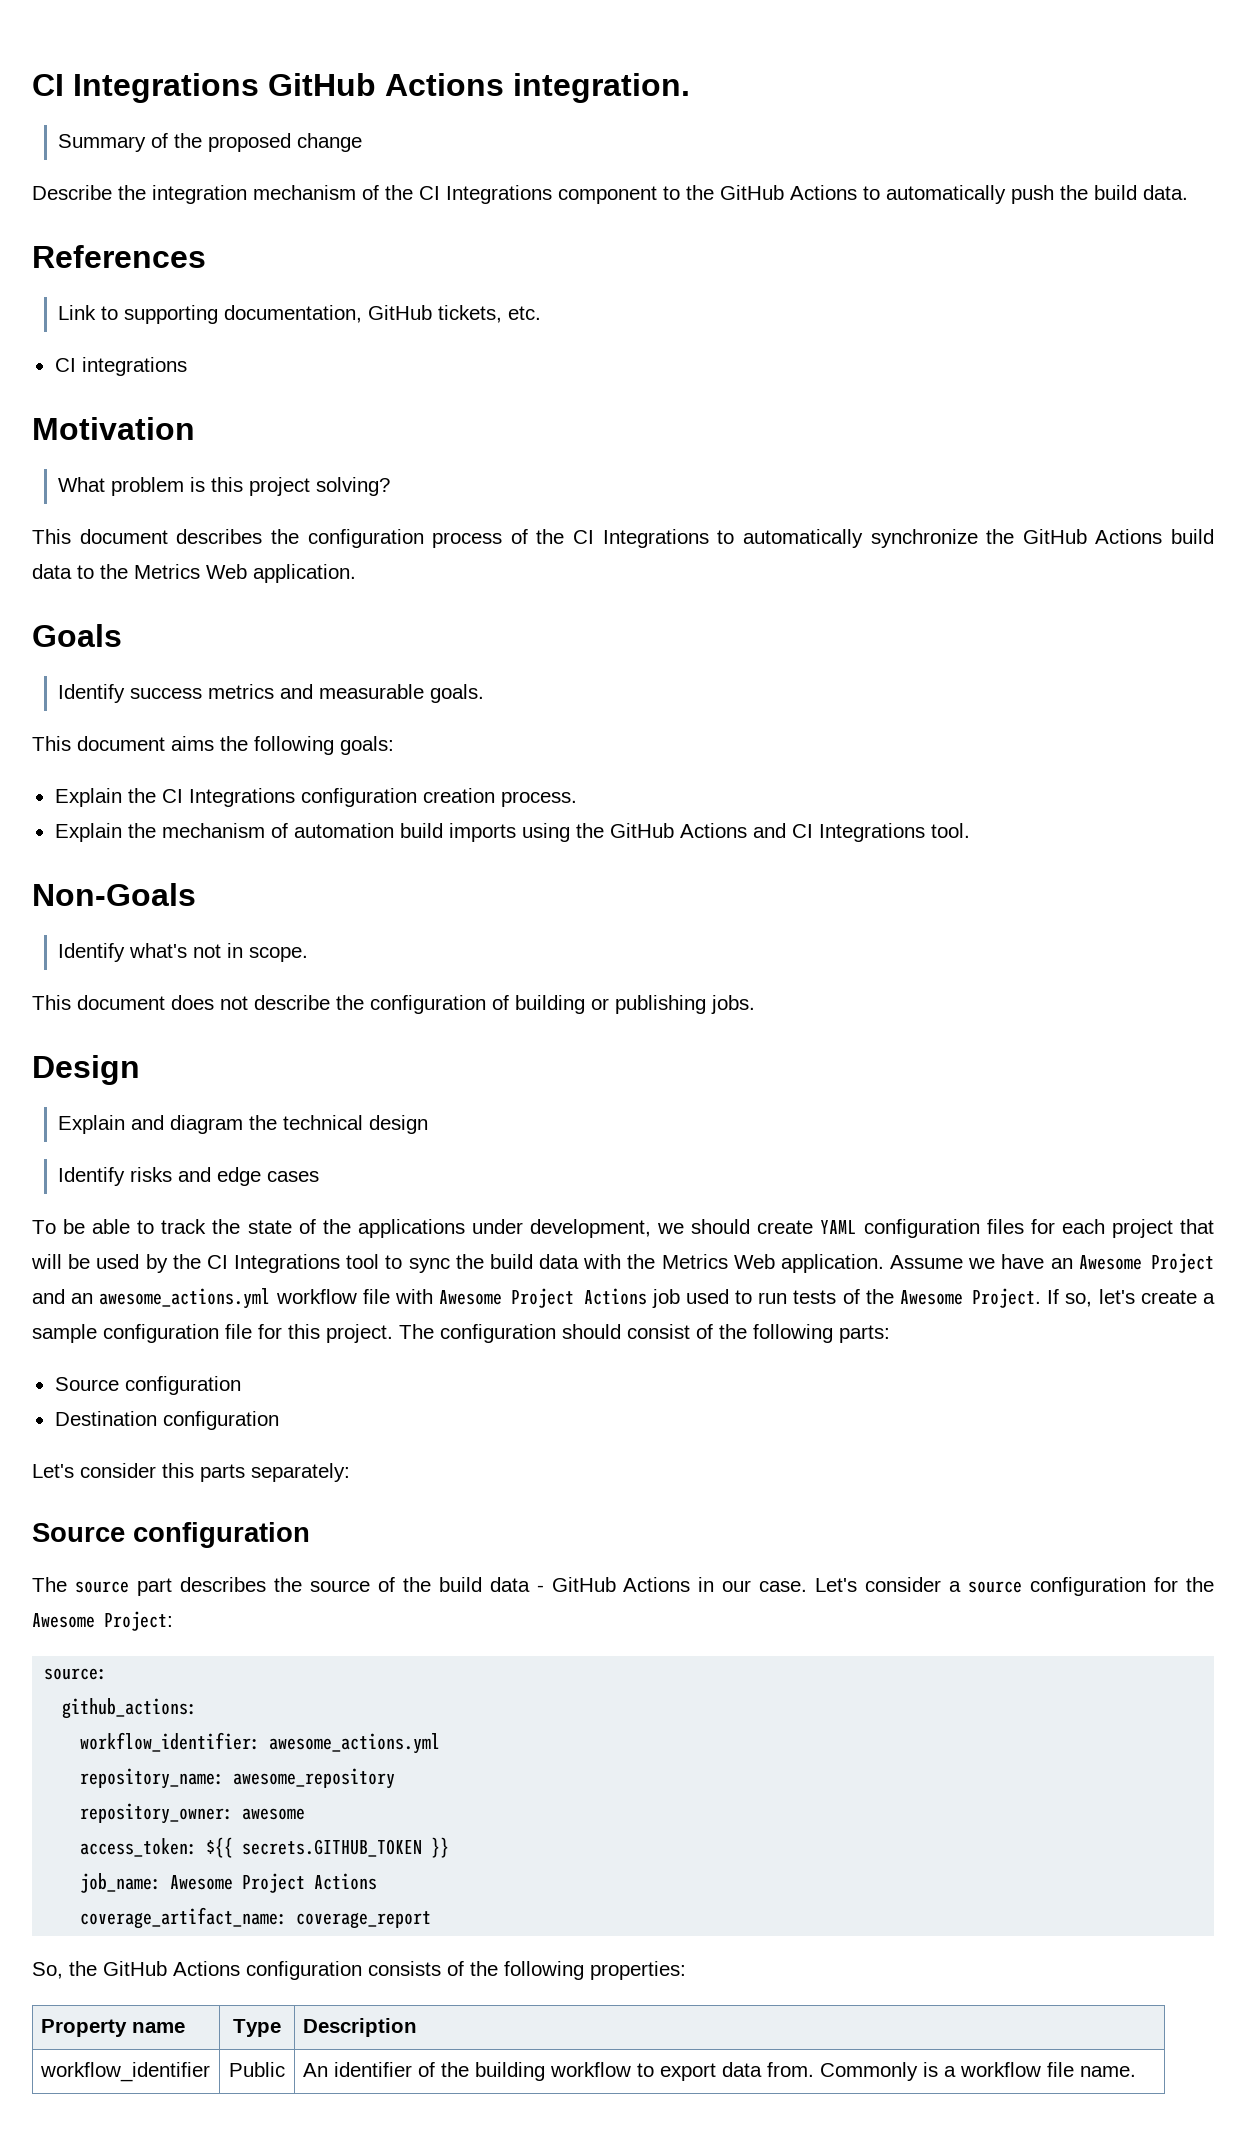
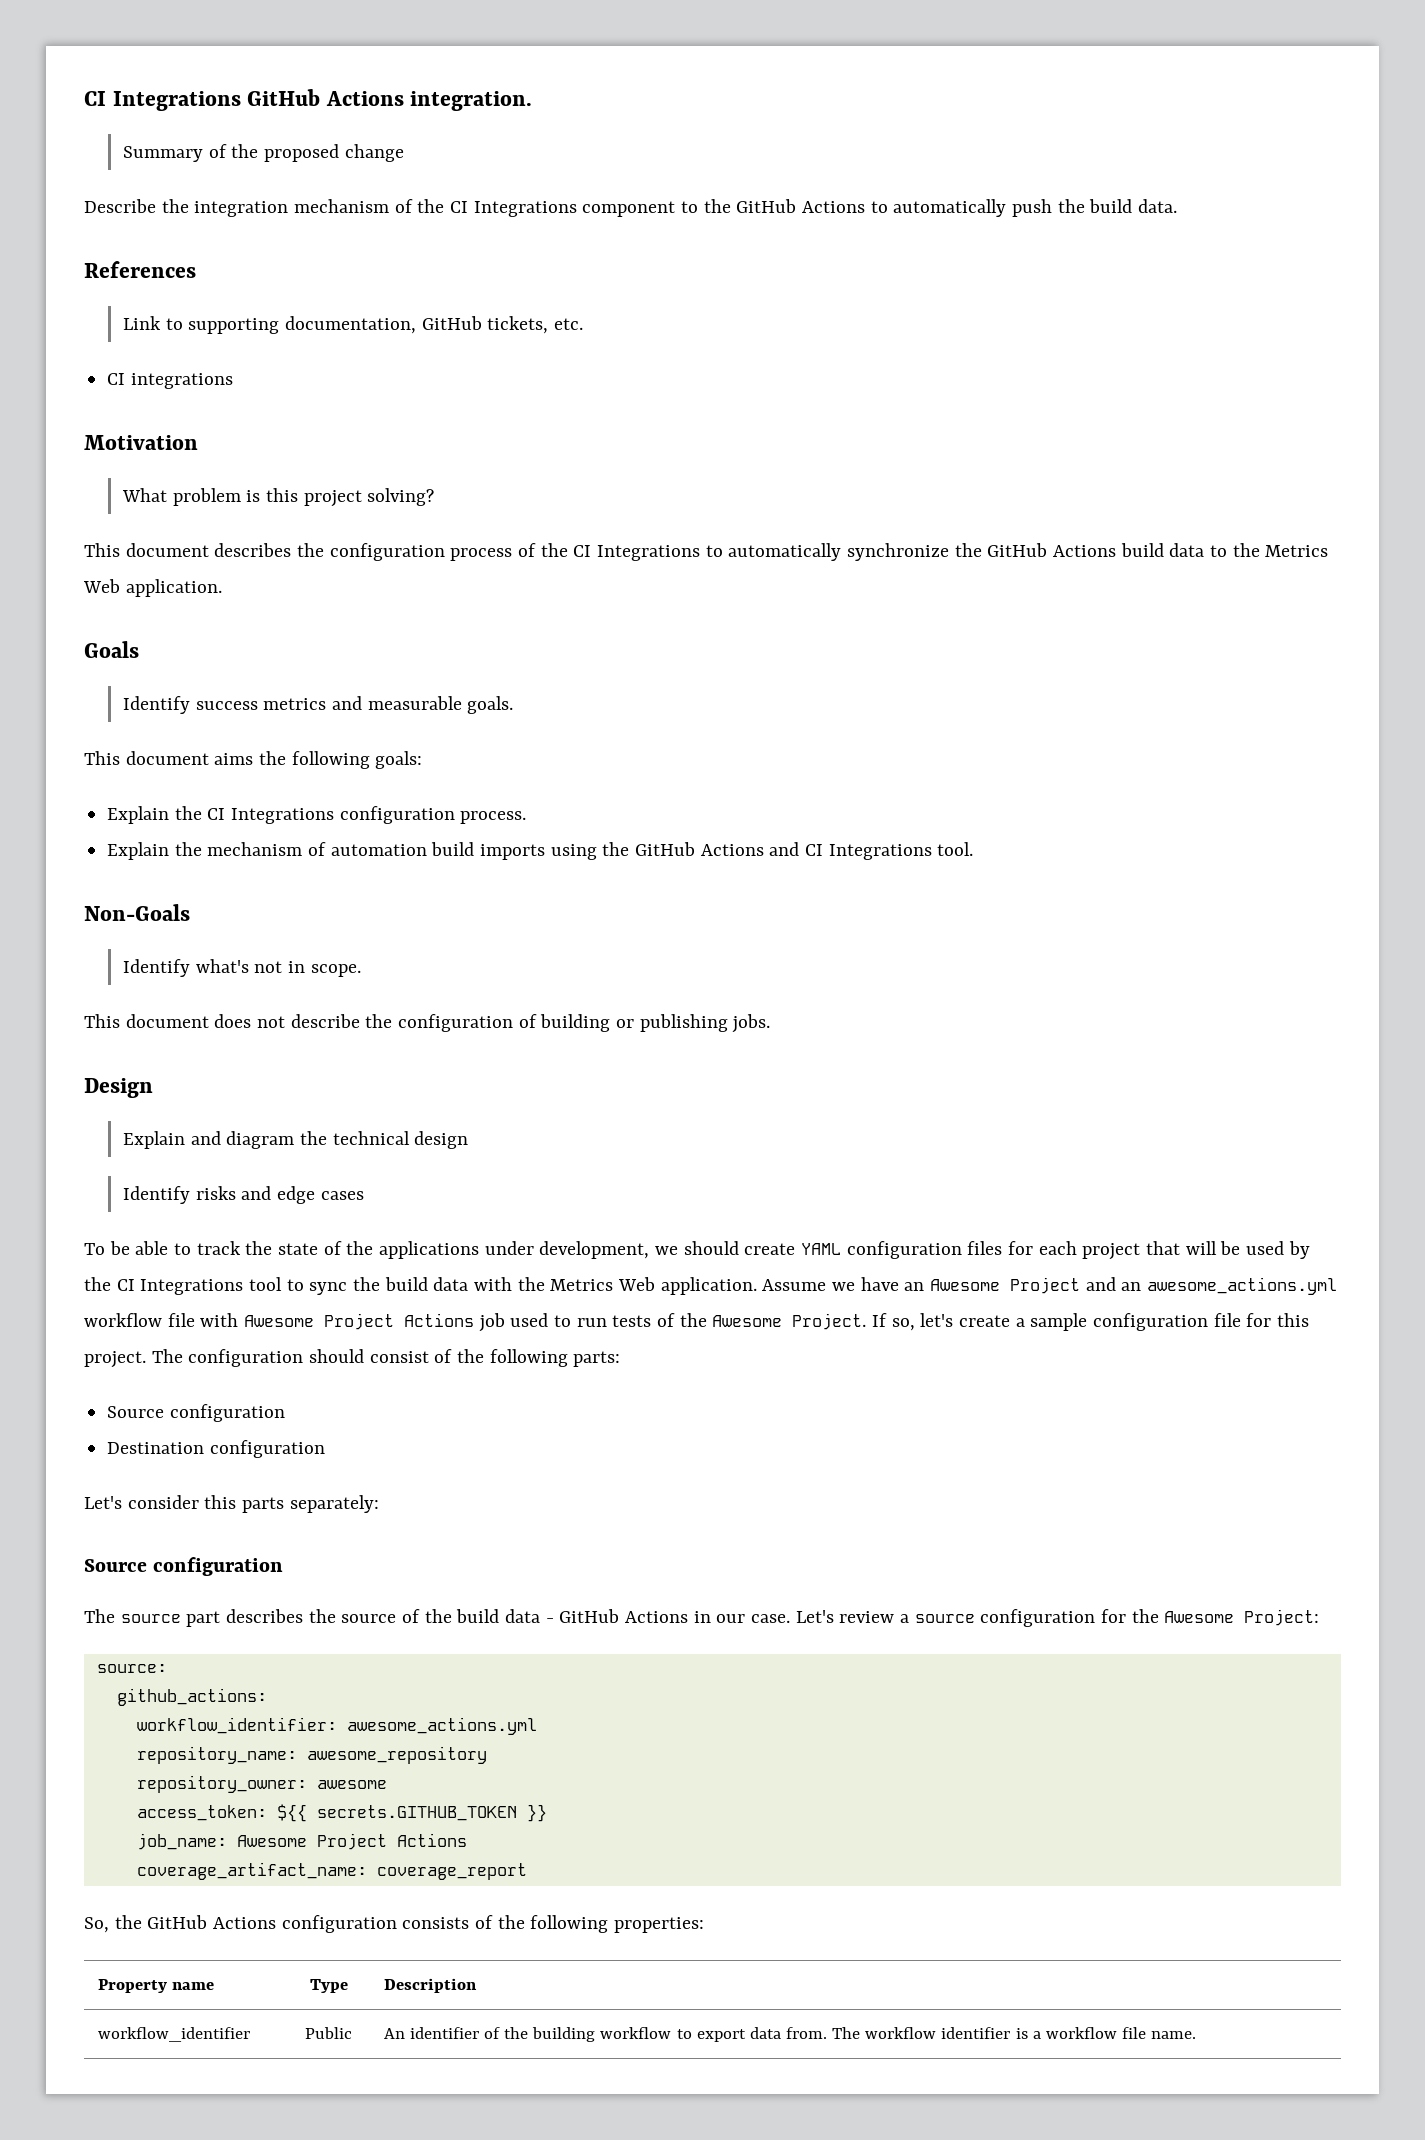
[422,788,495,803] creation -> (455, 815) none
[865,1577,942,1592] consider -> [839,1611,895,1623] review
[819,2062,918,2081] Commonly -> [832,2027,1011,2039] The workflow identifier

